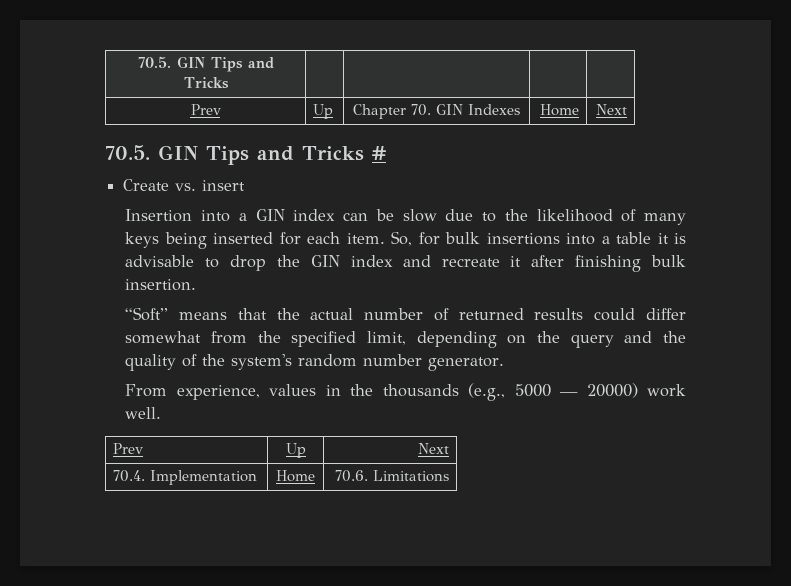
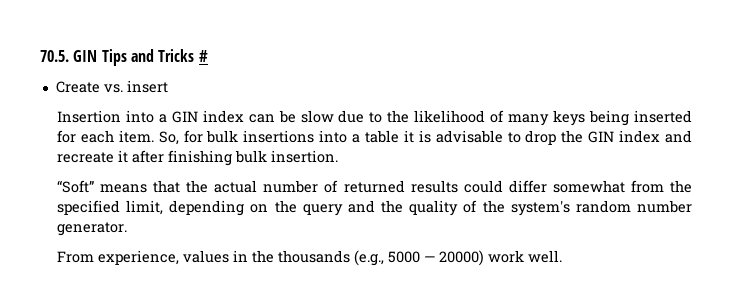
[137,56,274,72] [183,77,229,89] [190,104,221,115] [313,104,334,119] [353,104,520,119] [539,104,579,116] [595,104,627,115] [105,145,364,165] 70.5. GIN Tips and Tricks | | | | // Prev | Up | Chapter 70. GIN Indexes | Home | Next // 70.5. GIN Tips and Tricks -> [40,49,195,66] 70.5. GIN Tips and Tricks
[113,443,144,454] [285,443,306,458] [417,443,449,454] [113,470,258,485] [276,470,315,482] [334,470,449,482] // Prev | Up | Next // 70.4. Implementation | Home | 70.6. Limitations -> (562, 256) none

